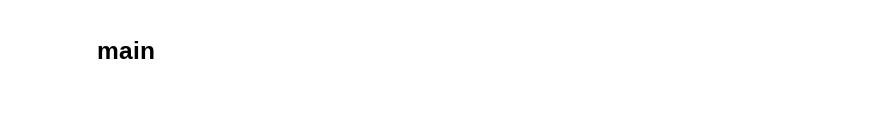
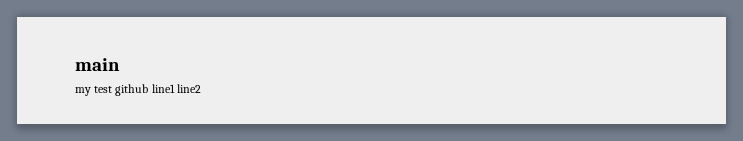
(155, 50) none -> [75,84,201,96] // my test github line1 line2

